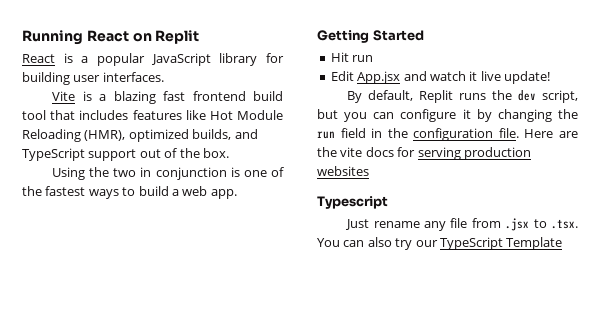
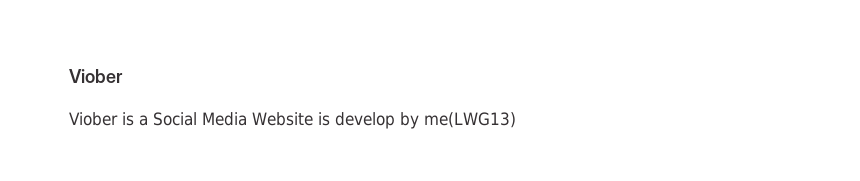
[22,30,200,45] [22,53,284,66] [22,72,164,85] [52,91,283,104] [22,110,283,120] [22,129,258,142] [22,148,229,161] [52,167,284,180] [22,186,237,199] [317,30,424,43] [330,52,374,62] [330,71,550,84] [347,90,578,103] [317,109,578,122] [317,128,578,141] [317,147,531,160] [317,166,369,176] [317,196,388,209] [345,218,578,231] [317,237,563,250] Running React on Replit // React is a popular JavaScript library for building user interfaces. // Vite is a blazing fast frontend build tool that includes features like Hot Module Reloading (HMR), optimized builds, and TypeScript support out of the box. // Using the two in conjunction is one of the fastest ways to build a web app. // Getting Started // Hit run // Edit App.jsx and watch it live update! // By default, Replit runs the dev script, but you can configure it by changing the run field in the configuration file. Here are the vite docs for serving production websites // Typescript // Just rename any file from .jsx to .tsx. You can also try our TypeScript Template -> [69,69,123,83] [69,112,516,129] Viober // Viober is a Social Media Website is develop by me(LWG13)

